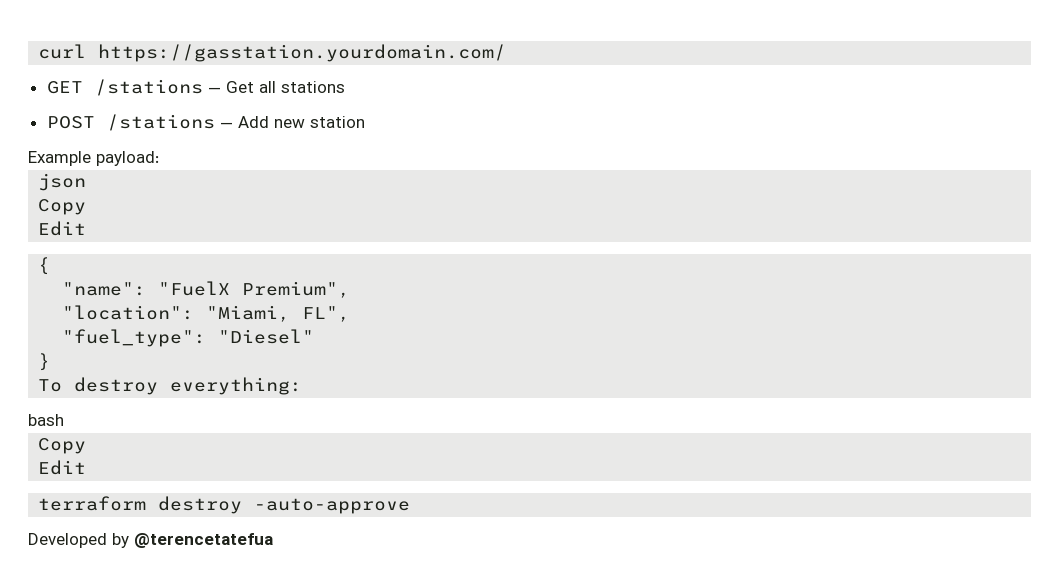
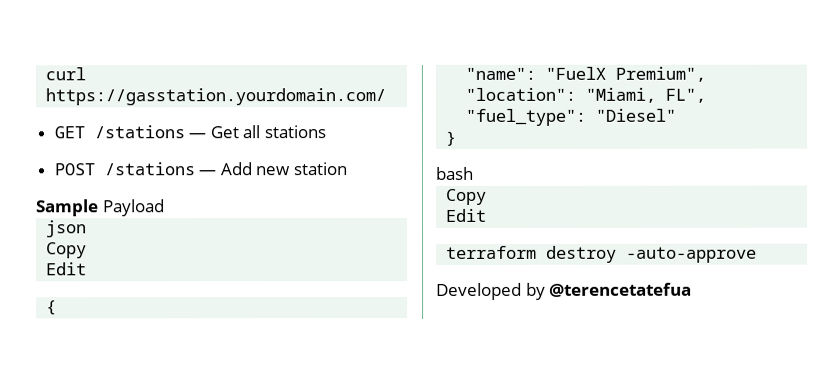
[28,151,159,166] Example payload: -> [36,199,165,217] Sample Payload
[38,377,303,395] // To destroy everything: -> (457, 138) none

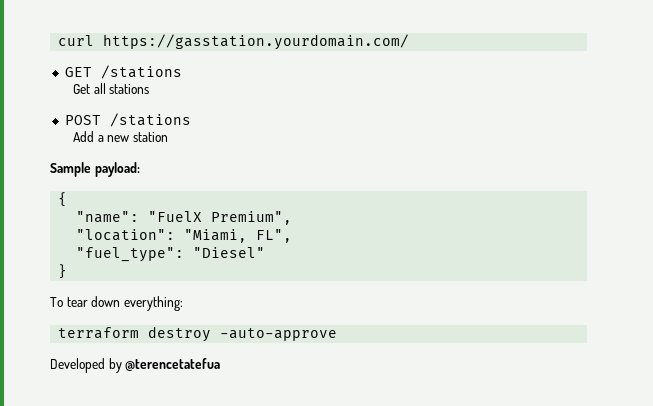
[188,133,207,139] — -> (182, 72) //
[198,162,252,176] — Add -> [72,131,104,142] // Add a
[102,199,165,217] [46,220,88,238] [46,242,88,259] [46,262,88,276] Payload // json // Copy // Edit -> [94,162,140,177] payload:
[435,166,473,180] [446,188,488,205] [446,208,488,222] bash // Copy // Edit -> [50,296,183,311] To tear down everything:

